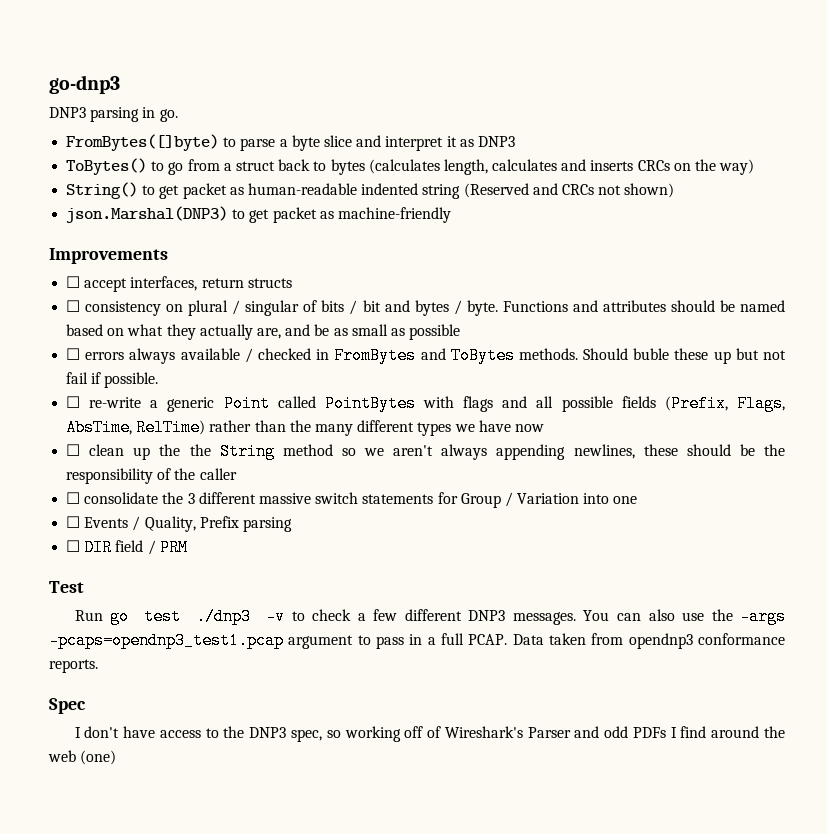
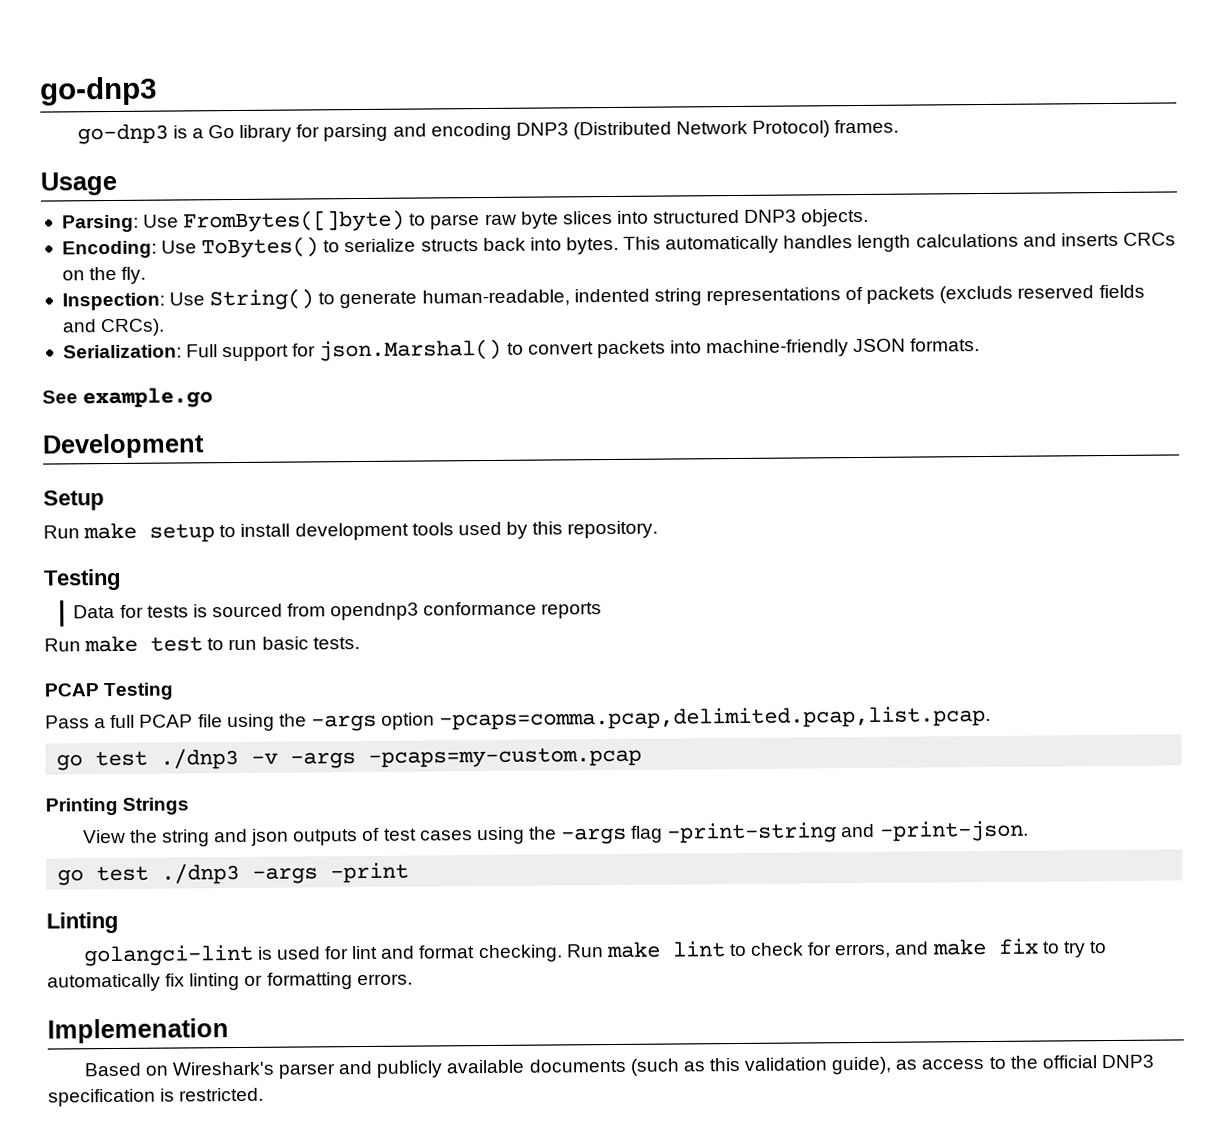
[49,107,178,122] [66,134,515,151] [66,158,558,175] DNP3 parsing in go. // FromBytes([]byte) to parse a byte slice and interpret it as DNP3 // ToBytes() to go from a struct back to bytes (calculates length, calculates -> [76,119,900,145] [40,171,117,196] [61,208,870,233] [61,233,1019,259] go-dnp3 is a Go library for parsing and encoding DNP3 (Distributed Network Protocol) frames. // Usage // Parsing: Use FromBytes([]byte) to parse raw byte slices into structured DNP3 objects. // Encoding: Use ToBytes() to serialize structs back into bytes. This automatically handles length calculations
[719,159,755,175] [66,182,675,199] [66,206,451,223] [49,248,168,264] [66,276,292,292] [66,300,785,316] [66,324,461,340] [66,347,787,364] [66,372,159,388] [66,395,786,412] [66,419,544,436] [66,443,786,460] [66,468,237,484] [66,492,638,508] [66,516,292,532] [66,539,188,556] [49,581,84,593] [74,608,786,625] [49,632,785,649] [49,659,98,673] [49,698,86,714] [74,726,786,742] [48,750,117,765] way) // String() to get packet as human-readable indented string (Reserved and CRCs not shown) // json.Marshal(DNP3) to get packet as machine-friendly // Improvements // ☐ accept interfaces, return structs // ☐ consistency on plural / singular of bits / bit and bytes / byte. Functions and attributes should be named based on what they actually are, and be as small as possible // ☐ errors always available / checked in FromBytes and ToBytes methods. Should buble these up but not fail if possible. // ☐ re-write a generic Point called PointBytes with flags and all possible fields (Prefix, Flags, AbsTime, RelTime) rather than the many different types we have now // ☐ clean up the the String method so we aren't always appending newlines, these should be the responsibility of the caller // ☐ consolidate the 3 different massive switch statements for Group / Variation into one // ☐ Events / Quality, Prefix parsing // ☐ DIR field / PRM // Test // Run go test ./dnp3 -v to check a few different DNP3 messages. You can also use the -args -pcaps=opendnp3_test1.pcap argument to pass in a full PCAP. Data taken from opendnp3 conformance reports. // Spec // I don't have access to the DNP3 spec, so working off of Wireshark's Parser and odd PDFs I find around the web (one) -> [121,266,147,284] [61,284,1145,311] [61,318,166,337] [62,338,981,362] [42,387,214,409] [42,433,205,459] [43,490,104,511] [43,520,659,543] [43,568,121,591] [73,601,603,621] [44,635,360,653] [44,682,174,701] [45,705,992,732] [56,746,643,771] [45,797,190,816] [82,820,1029,847] [57,862,410,886] [46,911,118,934] [82,938,1107,967] [47,972,413,992] [47,1018,229,1044] [83,1054,1154,1079] [48,1087,265,1107] fly. // Inspection: Use String() to generate human-readable, indented string representations of packets (excluds reserved fields and CRCs). // Serialization: Full support for json.Marshal() to convert packets into machine-friendly JSON formats. // See example.go // Development // Setup // Run make setup to install development tools used by this repository. // Testing // Data for tests is sourced from opendnp3 conformance reports // Run make test to run basic tests. // PCAP Testing // Pass a full PCAP file using the -args option -pcaps=comma.pcap,delimited.pcap,list.pcap. // go test ./dnp3 -v -args -pcaps=my-custom.pcap // Printing Strings // View the string and json outputs of test cases using the -args flag -print-string and -print-json. // go test ./dnp3 -args -print // Linting // golangci-lint is used for lint and format checking. Run make lint to check for errors, and make fix to try to automatically fix linting or formatting errors. // Implemenation // Based on Wireshark's parser and publicly available documents (such as this validation guide), as access to the official DNP3 specification is restricted.

